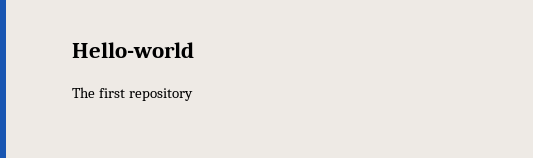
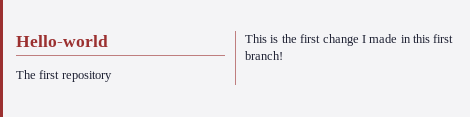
(193, 94) none -> [245,34,454,46] [245,51,283,60] // This is the first change I made in this first branch!

